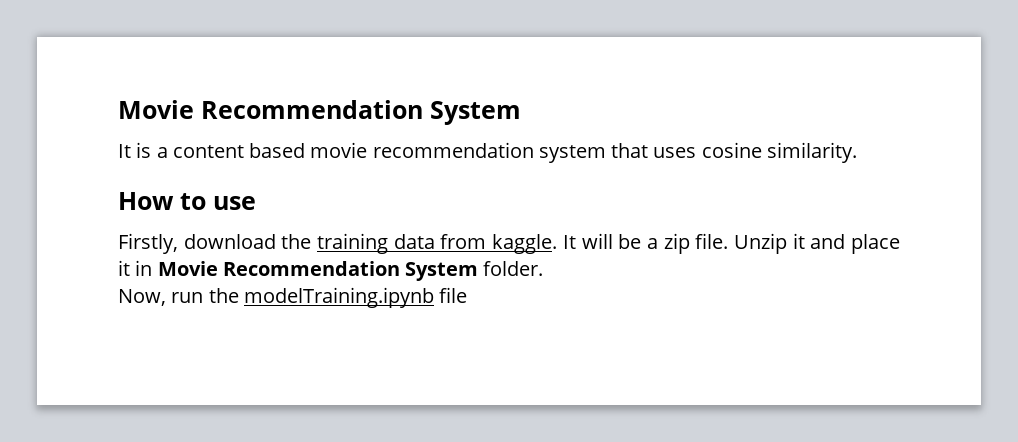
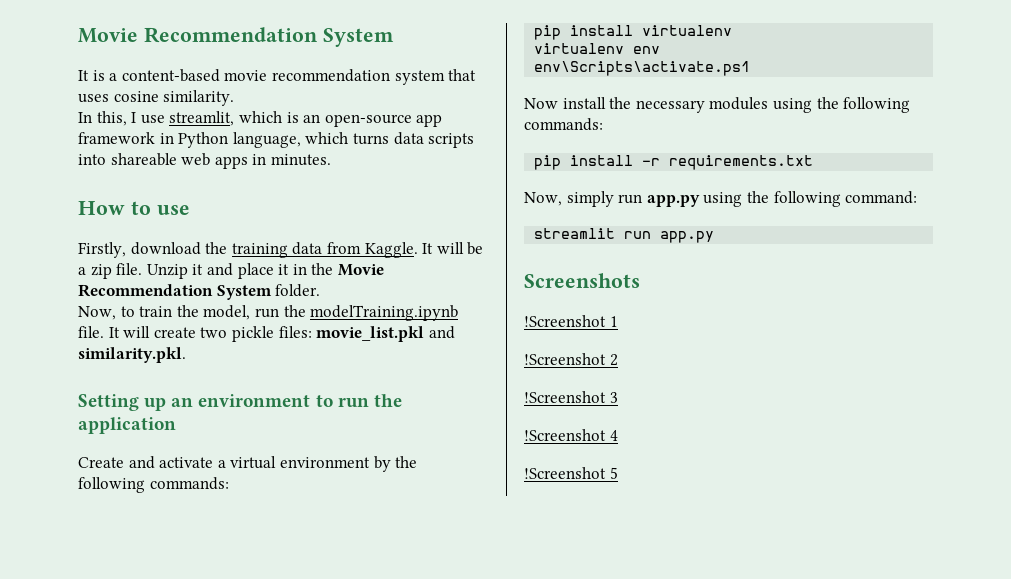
[172,143,306,158] content based -> [121,69,220,82] content-based
(857, 152) none -> [78,111,443,127] [78,132,475,148] [78,153,331,169] // In this, I use streamlit, which is an open-source app framework in Python language, which turns data scripts into shareable web apps in minutes.
[492,234,558,254] kaggle. -> [364,242,418,258] Kaggle.
(153, 268) none -> [311,263,334,275] the
[171,287,468,308] run the modelTraining.ipynb file -> [120,305,459,321] [78,326,455,342] [78,347,186,363] [78,394,402,411] [78,417,176,434] [78,456,418,472] [78,477,229,493] [534,25,733,40] [534,43,661,54] [534,61,751,76] [524,97,911,113] [524,118,603,131] [534,155,814,170] [524,191,918,207] [534,228,715,243] [524,273,640,288] [524,315,618,327] [524,353,618,366] [524,391,618,403] [524,429,618,441] [524,467,618,479] to train the model, run the modelTraining.ipynb file. It will create two pickle files: movie_list.pkl and similarity.pkl. // Setting up an environment to run the application // Create and activate a virtual environment by the following commands: // pip install virtualenv // virtualenv env // env\Scripts\activate.ps1 // Now install the necessary modules using the following commands: // pip install -r requirements.txt // Now, simply run app.py using the following command: // streamlit run app.py // Screenshots // !Screenshot 1 // !Screenshot 2 // !Screenshot 3 // !Screenshot 4 // !Screenshot 5

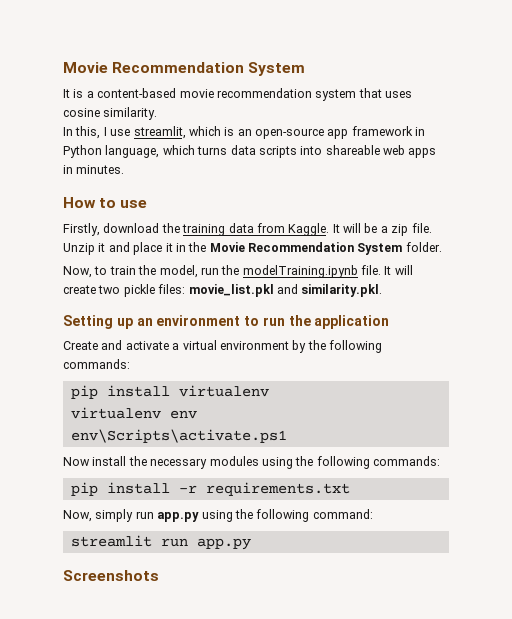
[524,315,618,327] [524,353,618,366] [524,391,618,403] [524,429,618,441] [524,467,618,479] // !Screenshot 1 // !Screenshot 2 // !Screenshot 3 // !Screenshot 4 // !Screenshot 5 -> (159, 575) none

